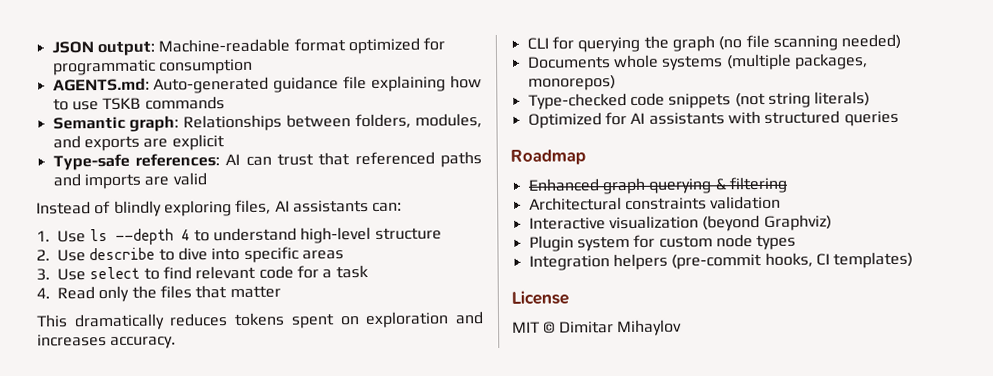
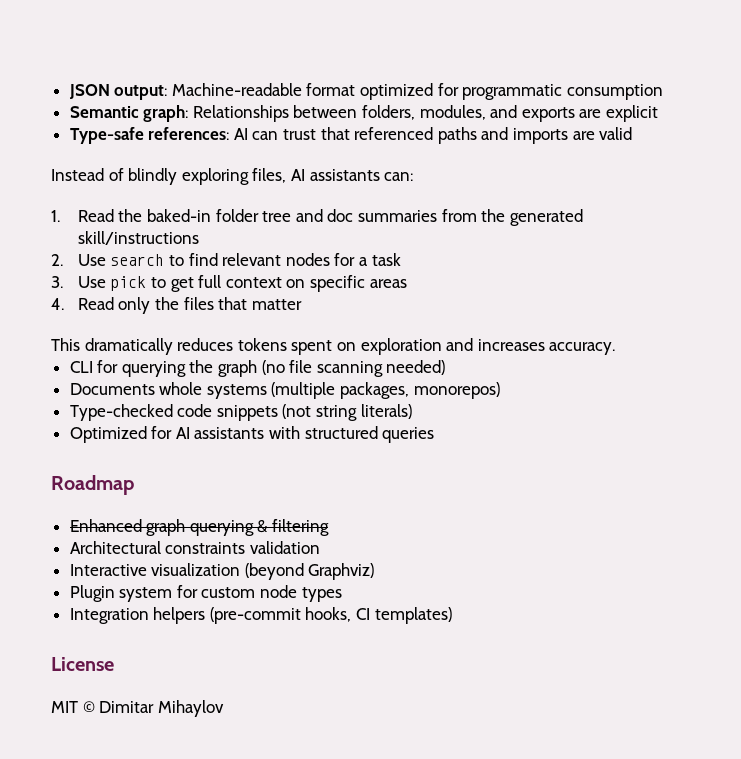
[52,75,482,94] [52,96,225,111] // AGENTS.md: Auto-generated guidance file explaining how to use TSKB commands -> (663, 92) none
[57,226,442,245] [36,246,344,263] [36,264,369,281] Use ls --depth 4 to understand high-level structure // 2. Use describe to dive into specific areas // 3. Use select to find relevant code for a task -> [77,209,583,226] [77,231,199,245] [51,253,401,266] [51,275,407,292] Read the baked-in folder tree and doc summaries from the generated skill/instructions // 2. Use search to find relevant nodes for a task // 3. Use pick to get full context on specific areas

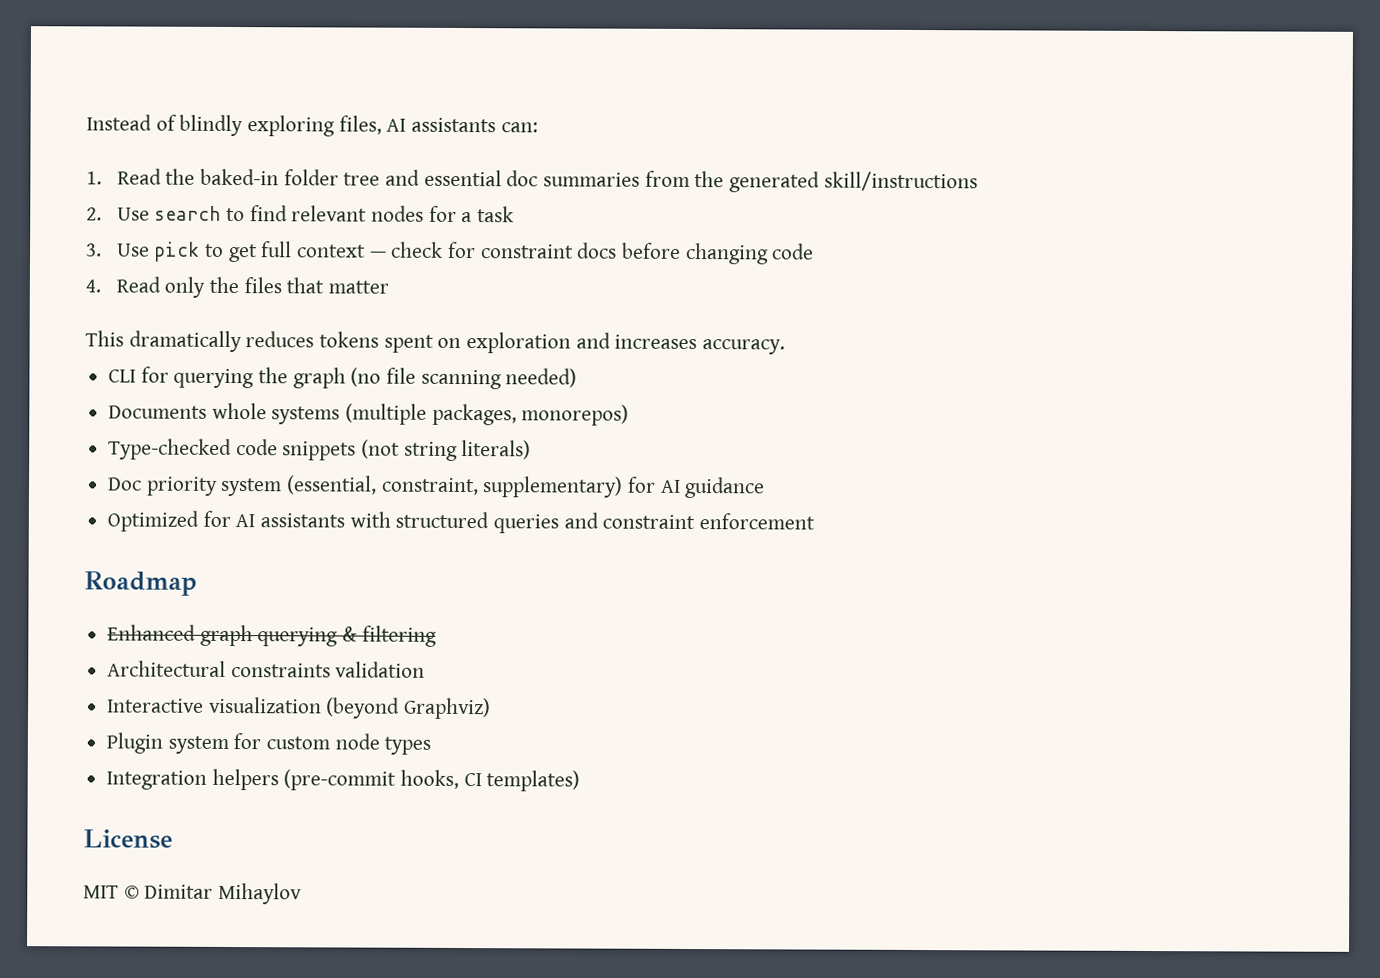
[68,83,663,100] [69,105,659,122] [69,127,633,144] JSON output: Machine-readable format optimized for programmatic consumption // Semantic graph: Relationships between folders, modules, and exports are explicit // Type-safe references: AI can trust that referenced paths and imports are valid // -> (86, 122) none
(323, 215) none -> [423,169,502,187] essential
[286,275,407,292] on specific areas -> [369,241,815,265] — check for constraint docs before changing code
(412, 411) none -> [107,475,766,499] // Doc priority system (essential, constraint, supplementary) for AI guidance
(435, 435) none -> [563,512,816,530] and constraint enforcement

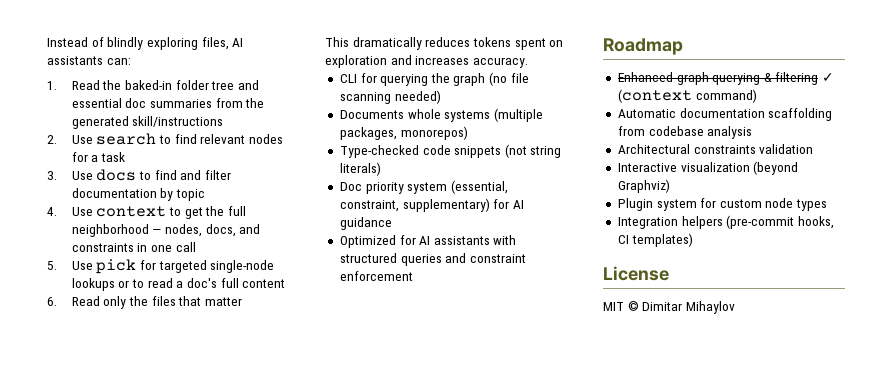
[153,241,815,265] [85,279,101,293] pick to get full context — check for constraint docs before changing code // 4. -> [96,169,231,181] [71,188,205,201] [47,206,246,219] [71,224,261,237] [71,242,196,252] [47,259,275,274] [71,278,286,291] [47,297,57,306] docs to find and filter documentation by topic // 4. Use context to get the full neighborhood — nodes, docs, and constraints in one call // 5. Use pick for targeted single-node lookups or to read a doc's full content // 6.
(437, 636) none -> [822,73,835,82] [617,89,757,103] [617,108,833,121] [617,126,753,139] ✓ (context command) // Automatic documentation scaffolding from codebase analysis

